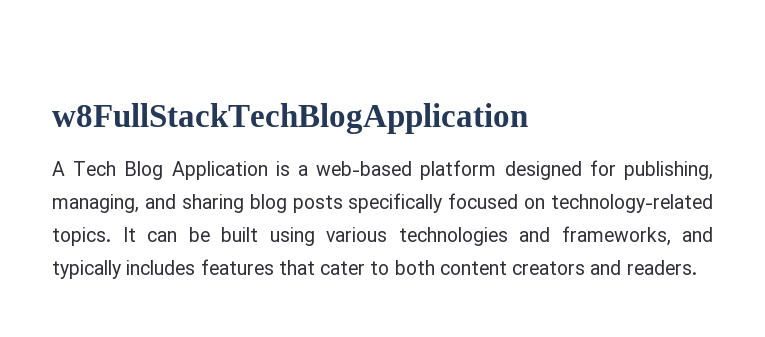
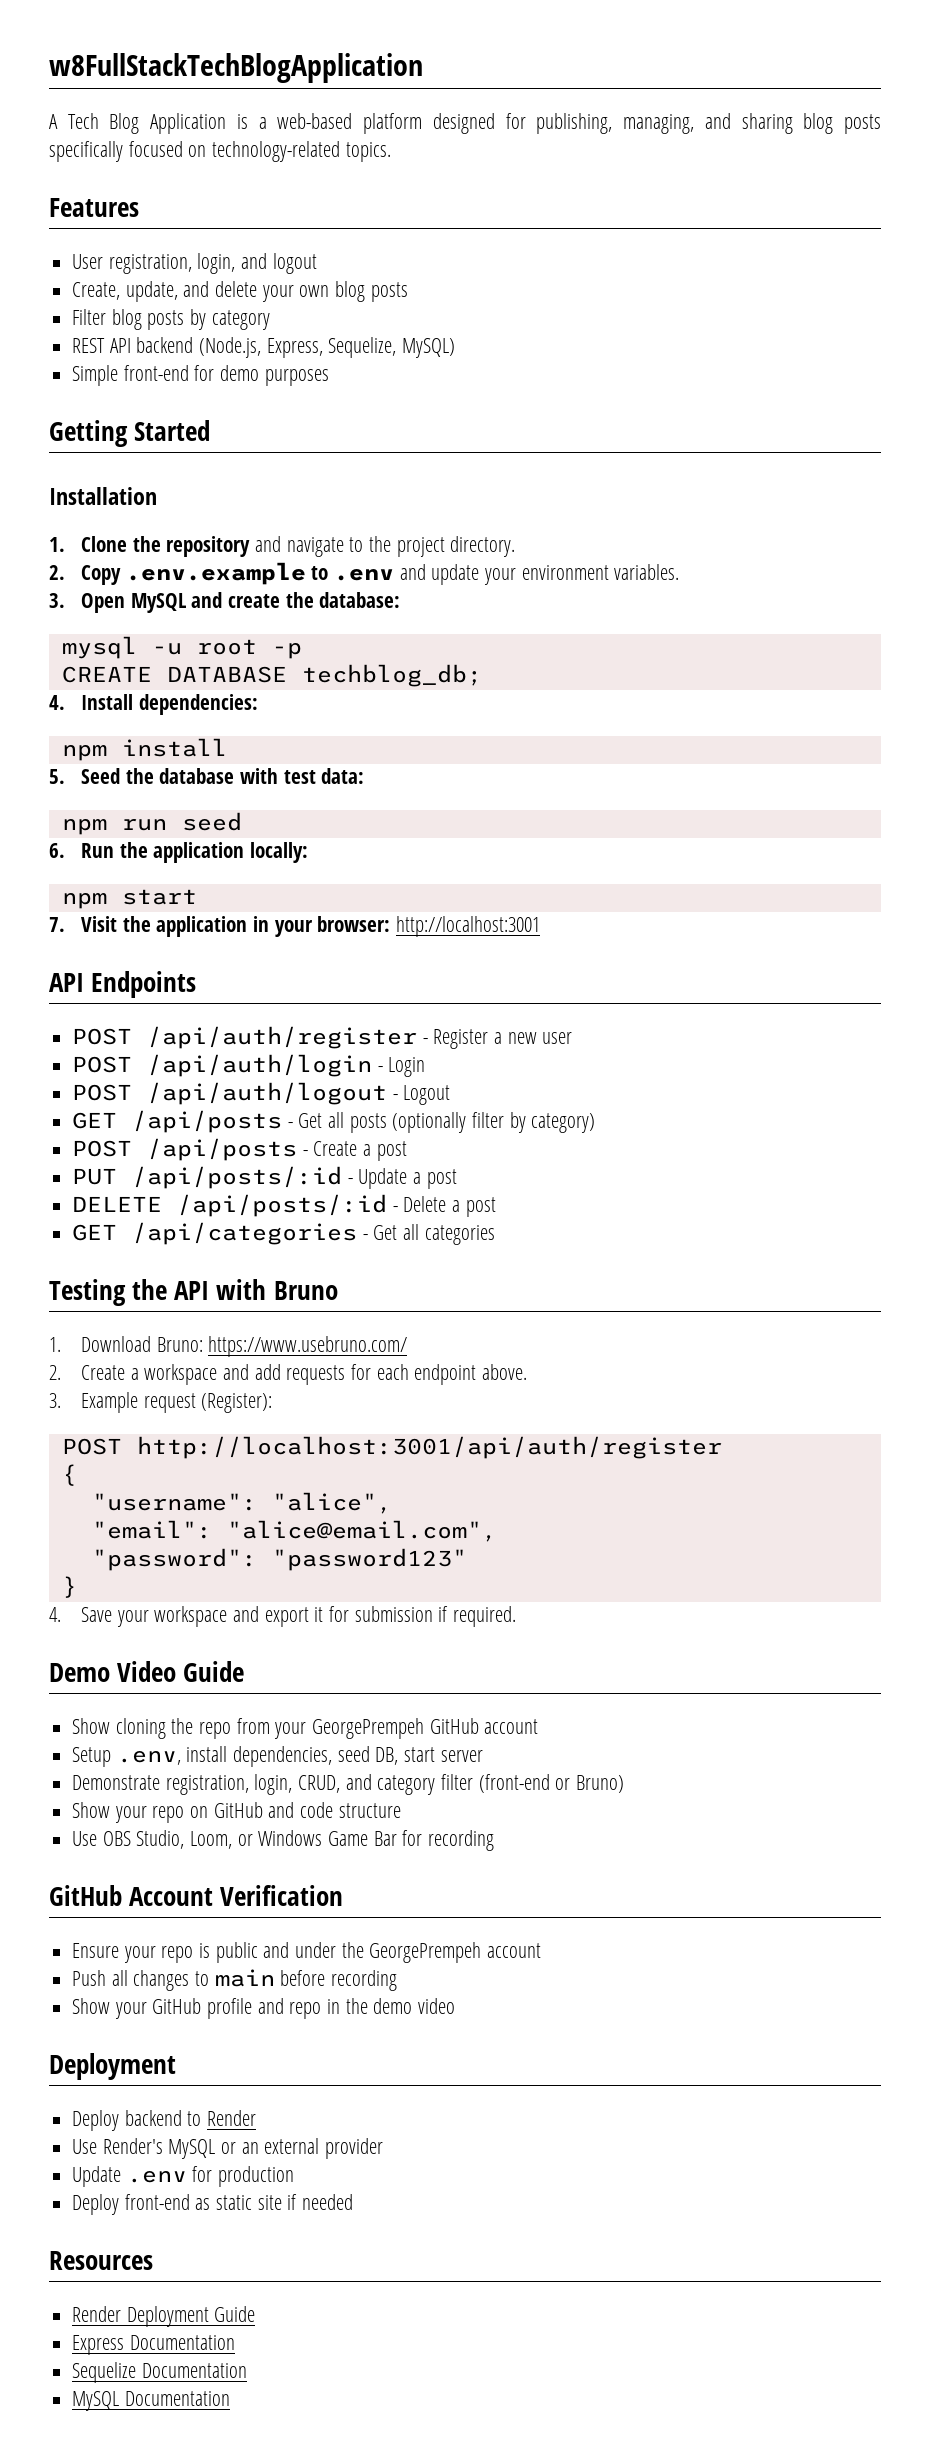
[122,226,713,246] [52,259,697,279] It can be built using various technologies and frameworks, and typically includes features that cater to both content creators and readers. -> [49,198,139,217] [72,253,317,274] [72,281,408,302] [72,309,270,330] [72,337,456,358] [72,365,329,386] [49,420,211,447] [49,487,157,505] [49,536,516,557] [49,562,680,585] [49,592,401,613] [61,636,302,659] [61,664,482,687] [49,694,258,715] [61,738,227,761] [49,768,365,784] [61,812,242,835] [49,842,309,863] [61,889,197,909] [49,916,541,937] [49,971,197,998] [72,1026,573,1049] [72,1054,426,1077] [72,1082,451,1105] [72,1110,596,1133] [72,1138,407,1161] [72,1166,457,1189] [72,1194,496,1217] [72,1222,495,1245] [49,1279,338,1306] [49,1336,408,1357] [49,1364,528,1385] [49,1392,273,1413] [61,1436,722,1459] [61,1464,77,1486] [91,1492,392,1514] [91,1520,497,1542] [91,1548,467,1571] [61,1576,77,1598] [49,1606,517,1627] [49,1661,245,1682] [72,1718,539,1739] [72,1746,483,1767] [72,1774,625,1795] [72,1802,401,1823] [72,1830,495,1851] [49,1885,344,1906] [72,1942,542,1963] [72,1969,398,1991] [72,1998,456,2019] [49,2053,176,2080] [72,2110,257,2131] [72,2138,384,2159] [72,2166,295,2187] [72,2194,354,2215] [49,2251,153,2270] [72,2306,256,2327] [72,2335,235,2355] [72,2362,247,2383] [72,2391,230,2411] // Features // User registration, login, and logout // Create, update, and delete your own blog posts // Filter blog posts by category // REST API backend (Node.js, Express, Sequelize, MySQL) // Simple front-end for demo purposes // Getting Started // Installation // 1. Clone the repository and navigate to the project directory. // 2. Copy .env.example to .env and update your environment variables. // 3. Open MySQL and create the database: // mysql -u root -p // CREATE DATABASE techblog_db; // 4. Install dependencies: // npm install // 5. Seed the database with test data: // npm run seed // 6. Run the application locally: // npm start // 7. Visit the application in your browser: http://localhost:3001 // API Endpoints // POST /api/auth/register - Register a new user // POST /api/auth/login - Login // POST /api/auth/logout - Logout // GET /api/posts - Get all posts (optionally filter by category) // POST /api/posts - Create a post // PUT /api/posts/:id - Update a post // DELETE /api/posts/:id - Delete a post // GET /api/categories - Get all categories // Testing the API with Bruno // 1. Download Bruno: https://www.usebruno.com/ // 2. Create a workspace and add requests for each endpoint above. // 3. Example request (Register): // POST http://localhost:3001/api/auth/register // { // "username": "alice", // "email": "alice@email.com", // "password": "password123" // } // 4. Save your workspace and export it for submission if required. // Demo Video Guide // Show cloning the repo from your GeorgePrempeh GitHub account // Setup .env, install dependencies, seed DB, start server // Demonstrate registration, login, CRUD, and category filter (front-end or Bruno) // Show your repo on GitHub and code structure // Use OBS Studio, Loom, or Windows Game Bar for recording // GitHub Account Verification // Ensure your repo is public and under the GeorgePrempeh account // Push all changes to main before recording // Show your GitHub profile and repo in the demo video // Deployment // Deploy backend to Render // Use Render's MySQL or an external provider // Update .env for production // Deploy front-end as static site if needed // Resources // Render Deployment Guide // Express Documentation // Sequelize Documentation // MySQL Documentation

